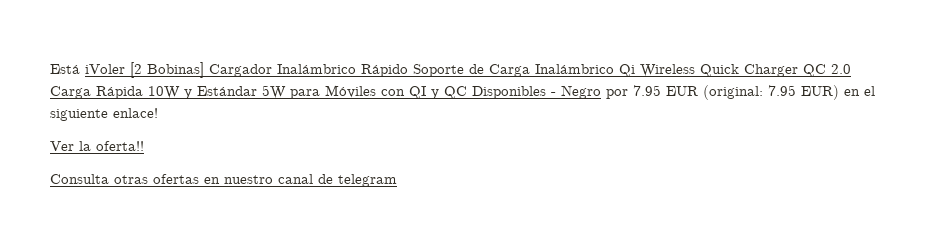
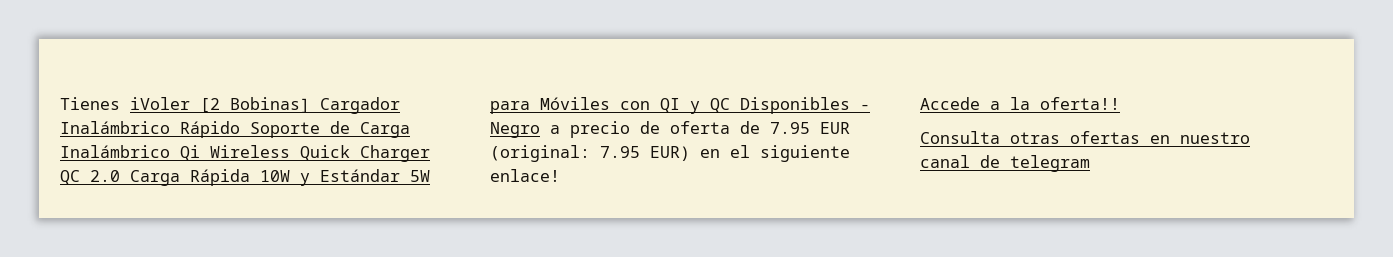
[50,64,80,74] Está -> [60,97,120,110] Tienes
[606,89,628,99] por -> [550,121,760,138] a precio de oferta de
[50,141,74,151] Ver -> [920,97,1000,110] Accede a

